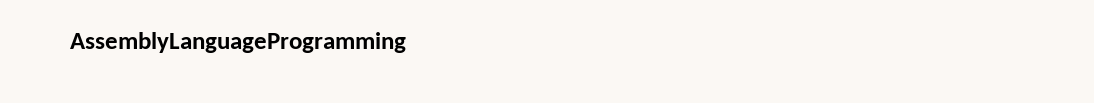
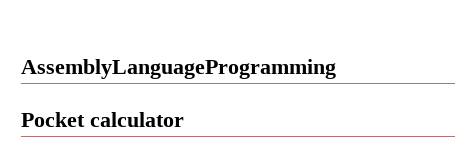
(406, 42) none -> [21,112,184,127] // Pocket calculator

